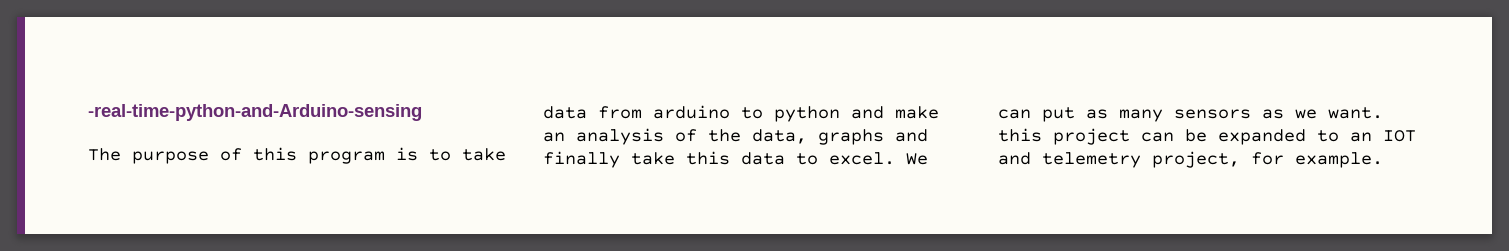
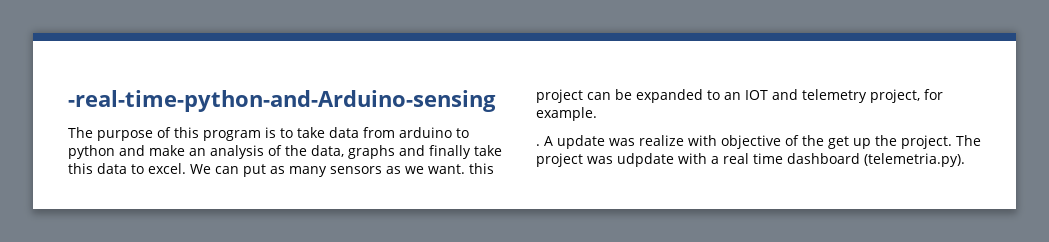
(1383, 160) none -> [536,135,981,149] [536,153,965,167] // . A update was realize with objective of the get up the project. The project was udpdate with a real time dashboard (telemetria.py).

